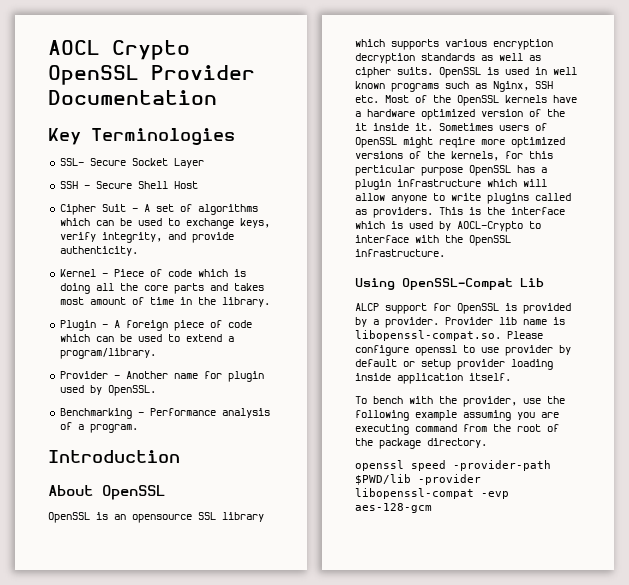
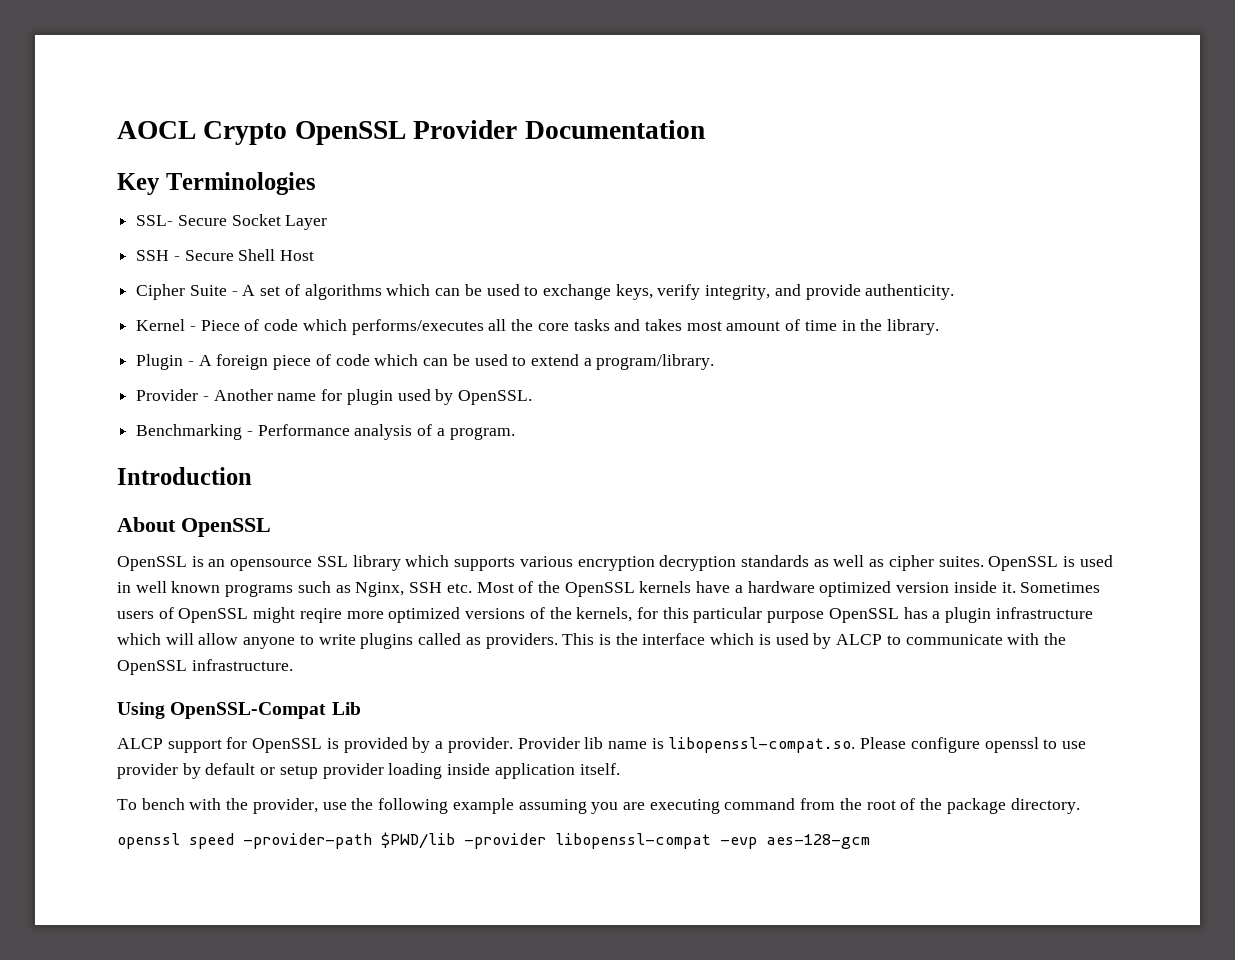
[101,204,126,212] Suit -> [189,285,227,296] Suite
[233,269,246,277] [59,283,90,294] is doing -> [351,319,484,335] performs/executes
[173,283,204,294] parts -> [573,319,610,331] tasks
[397,67,433,75] suits. -> [938,556,984,567] suites.
[529,109,565,117] [355,123,367,131] of the it -> (950, 587) none
[355,165,415,176] perticular -> [693,607,763,623] particular
[457,221,541,232] [355,235,409,243] AOCL-Crypto to interface -> [836,634,1003,645] ALCP to communicate

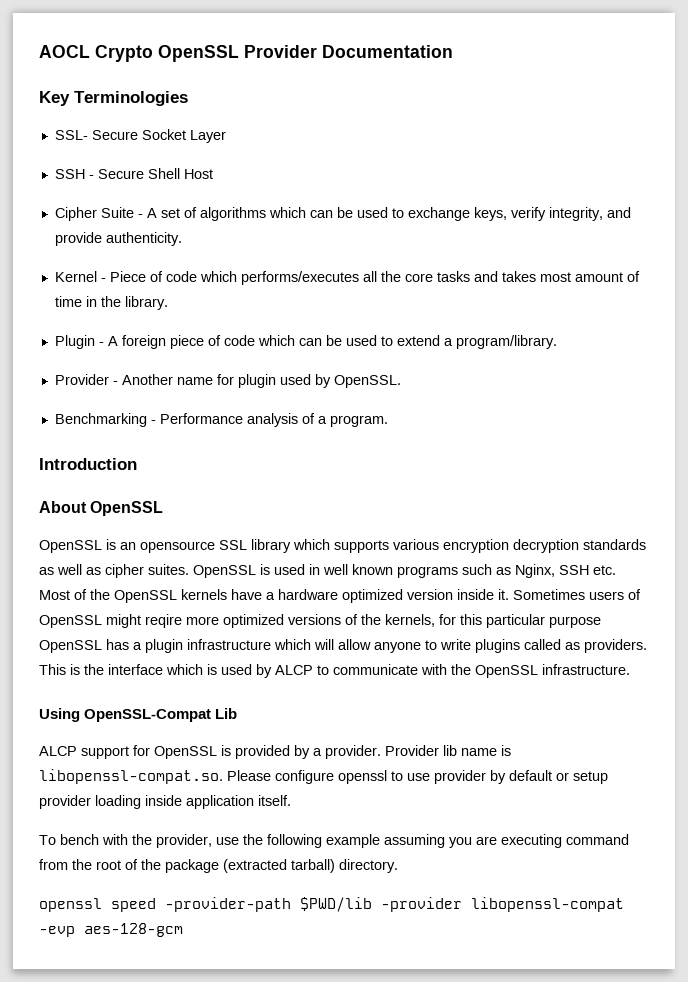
(1006, 806) none -> [223,859,335,873] (extracted tarball)

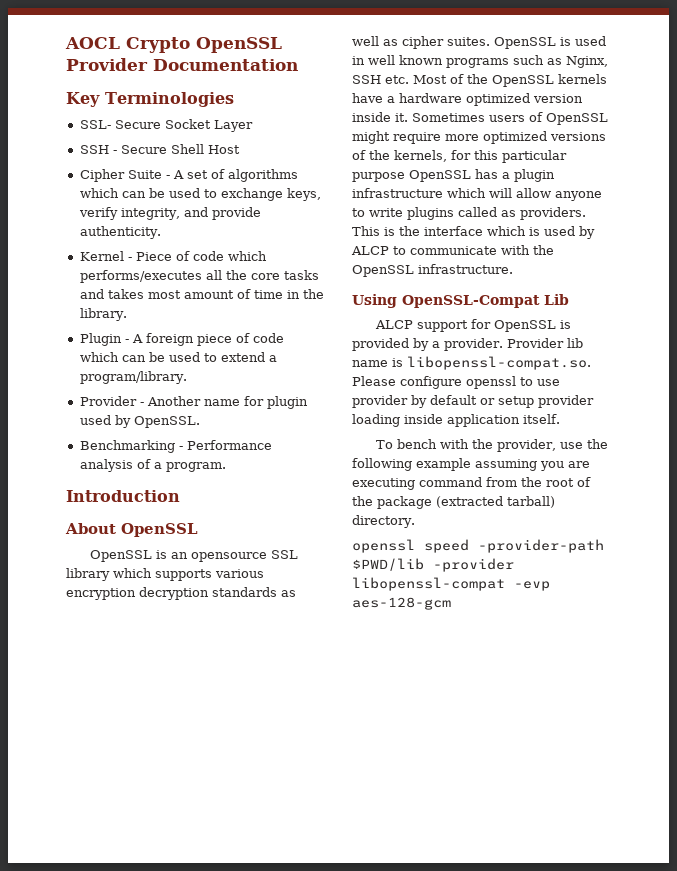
[145,614,182,628] reqire -> [393,132,441,144] require

